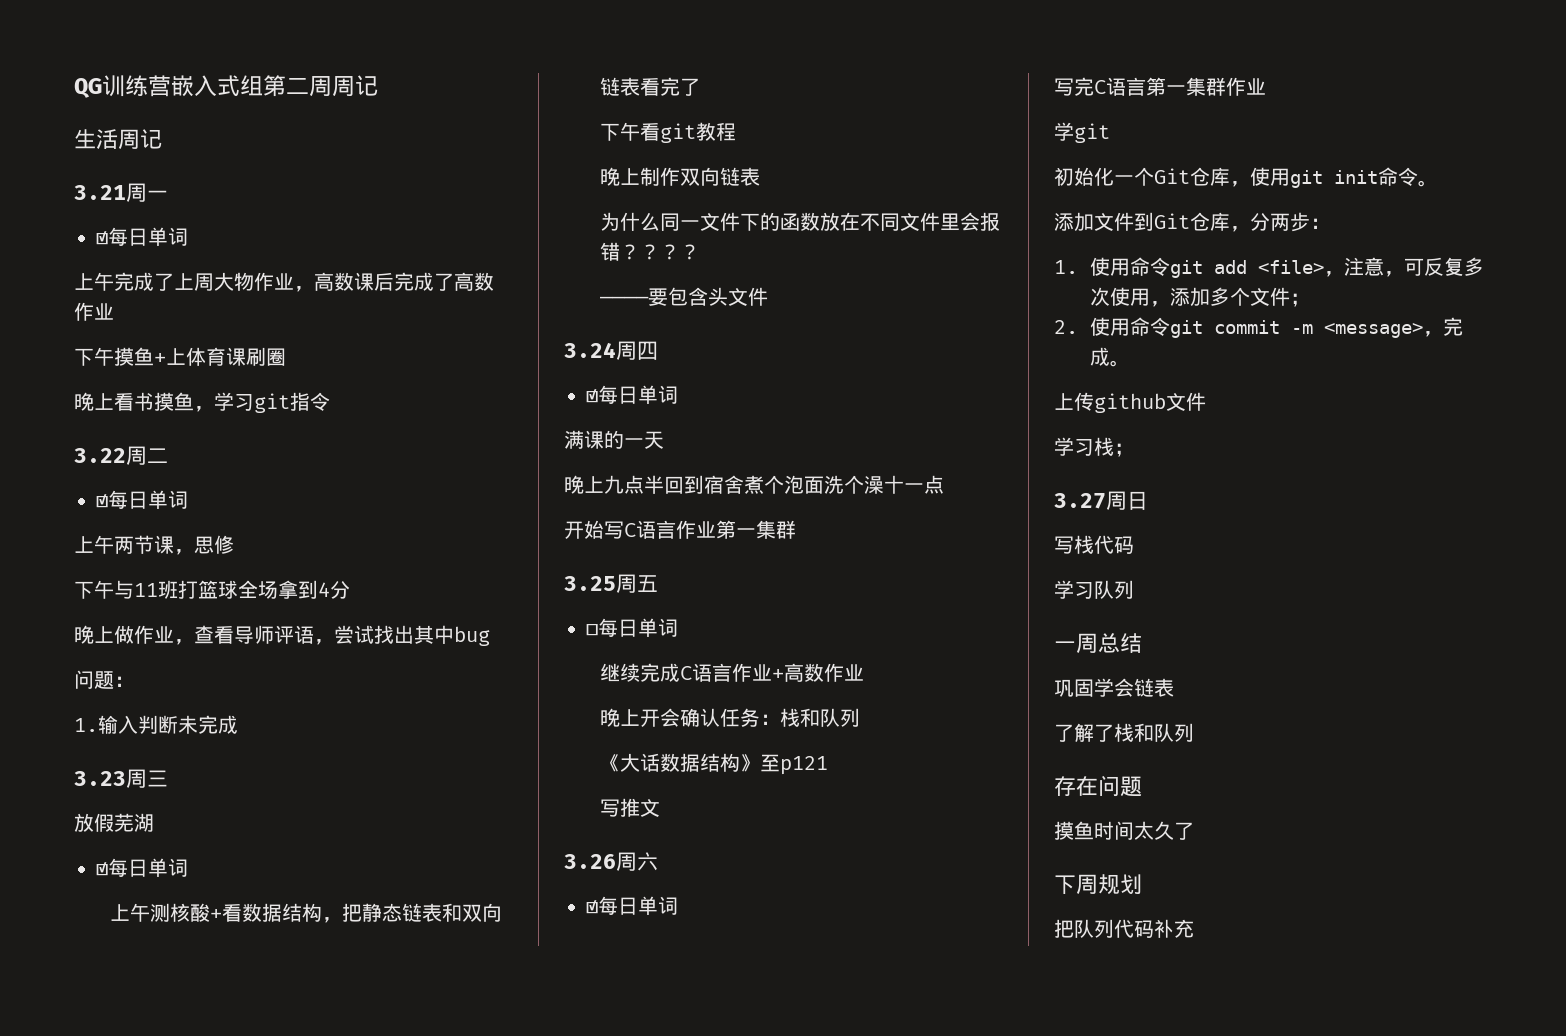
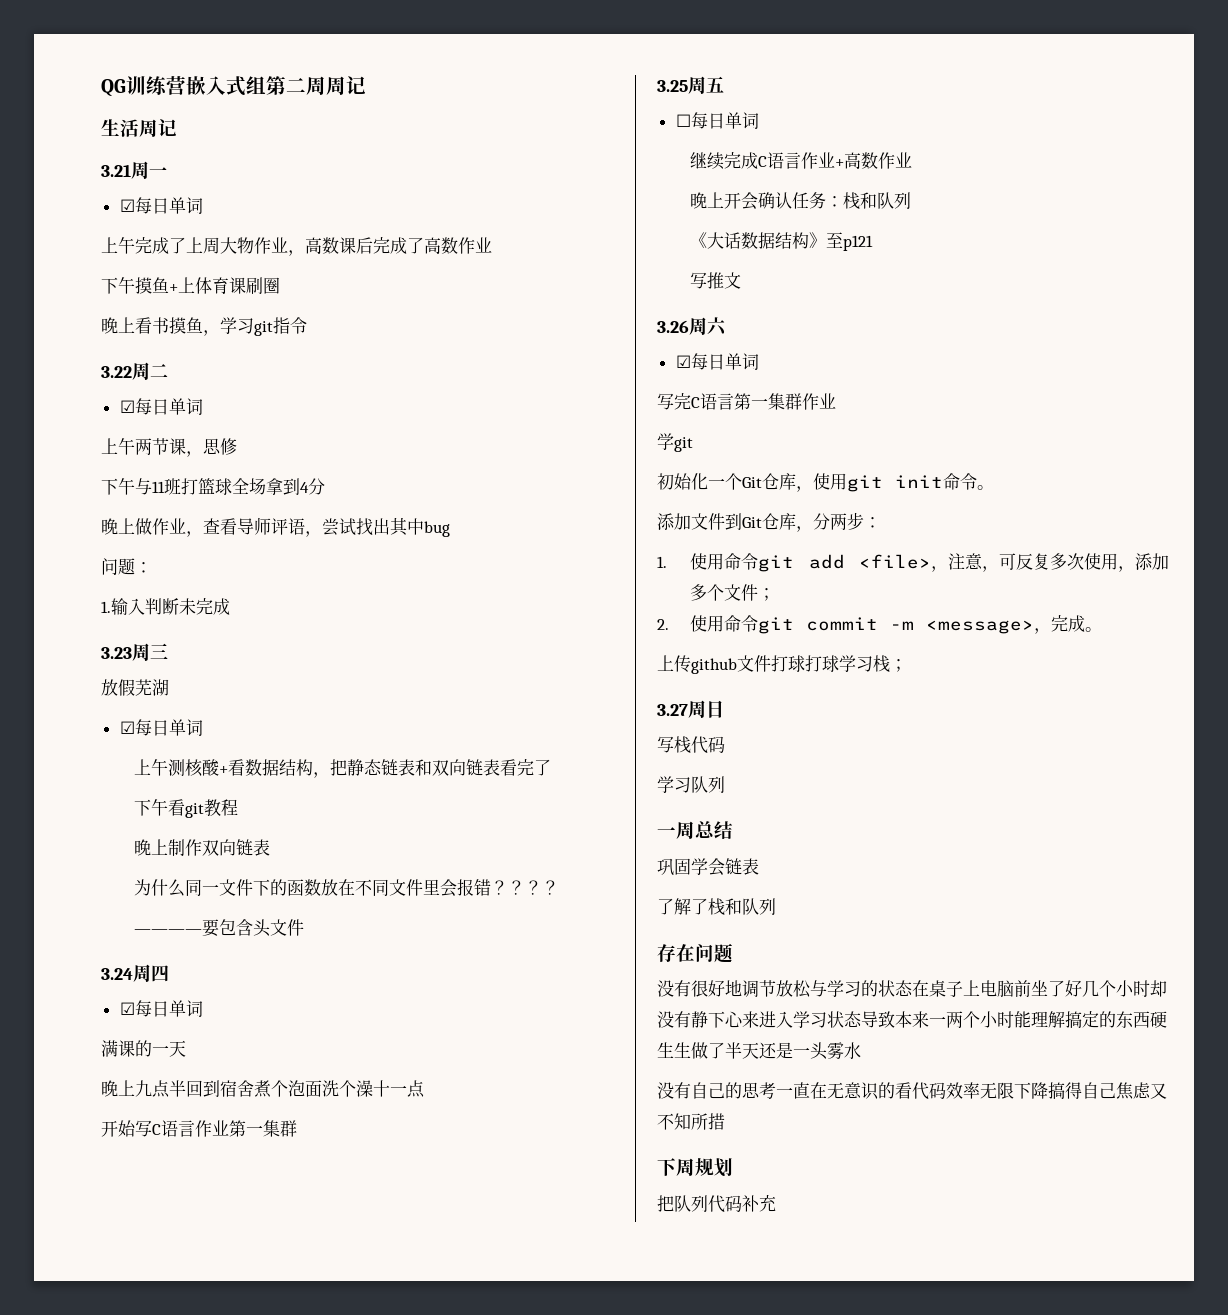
(1206, 401) // -> [771,655,839,672] 打球打球
[1054,821,1194,840] 摸鱼时间太久了 -> [657,980,1167,998] [657,1011,1167,1028] [657,1042,861,1060] [657,1082,1167,1100] [657,1113,725,1130] 没有很好地调节放松与学习的状态在桌子上电脑前坐了好几个小时却没有静下心来进入学习状态导致本来一两个小时能理解搞定的东西硬生生做了半天还是一头雾水 // 没有自己的思考一直在无意识的看代码效率无限下降搞得自己焦虑又不知所措

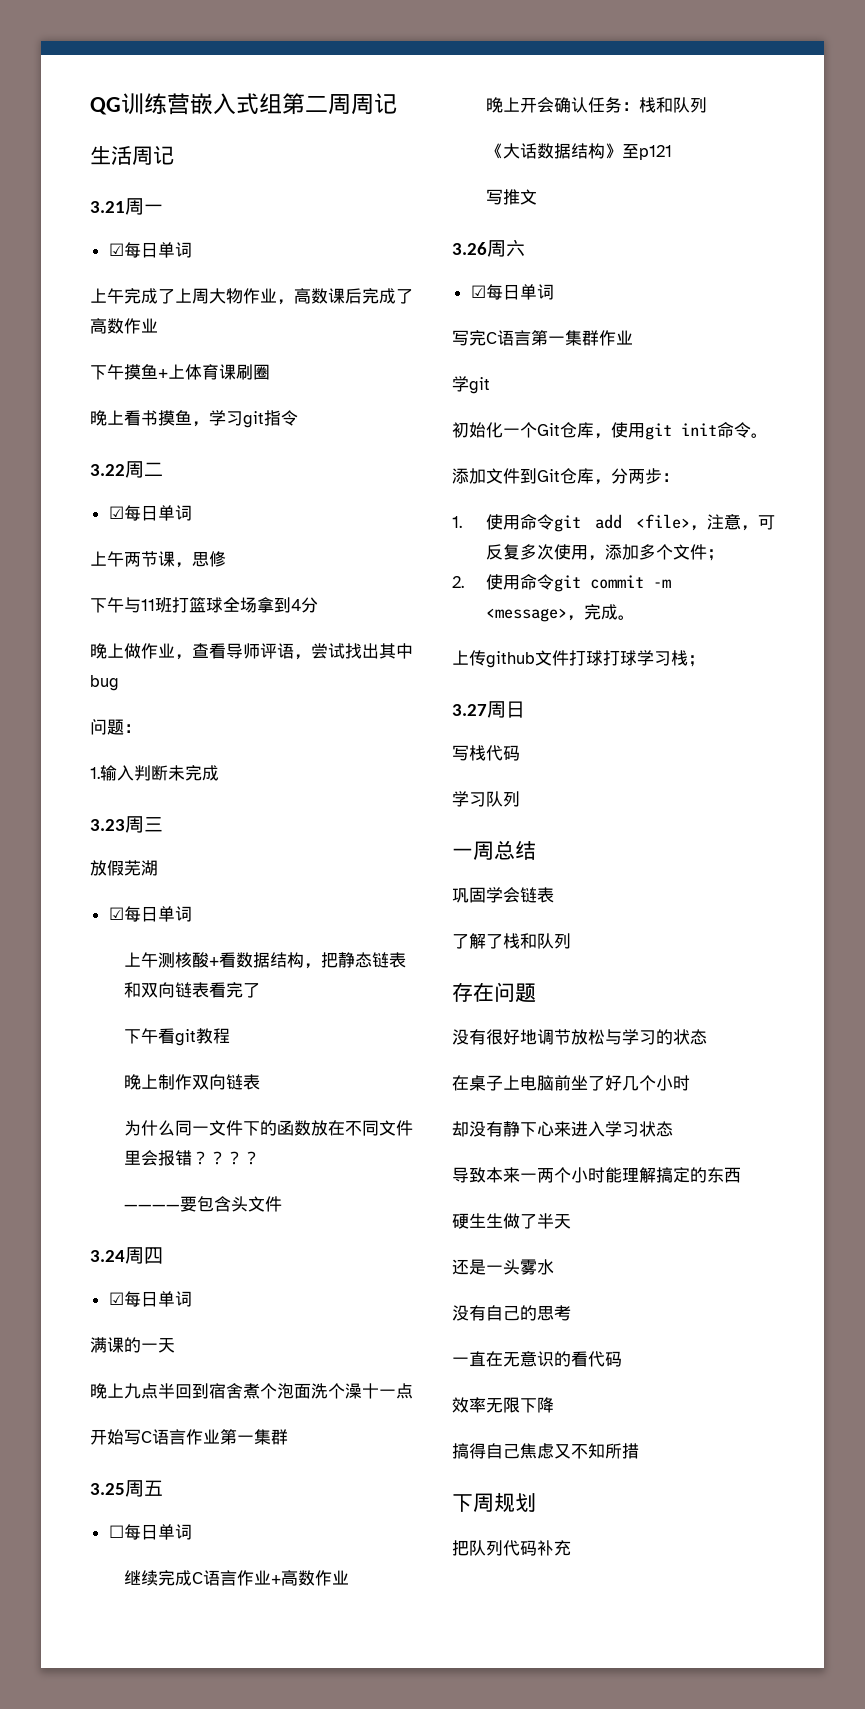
(913, 988) none -> (707, 1037) //
(1150, 988) none -> (690, 1083) //
(862, 1019) none -> (673, 1129) //
(1150, 1019) none -> (741, 1175) //
(759, 1050) none -> (571, 1221) //
(776, 1090) none -> (571, 1313) //
(946, 1090) none -> (622, 1359) //
(1048, 1090) none -> (554, 1405) //

